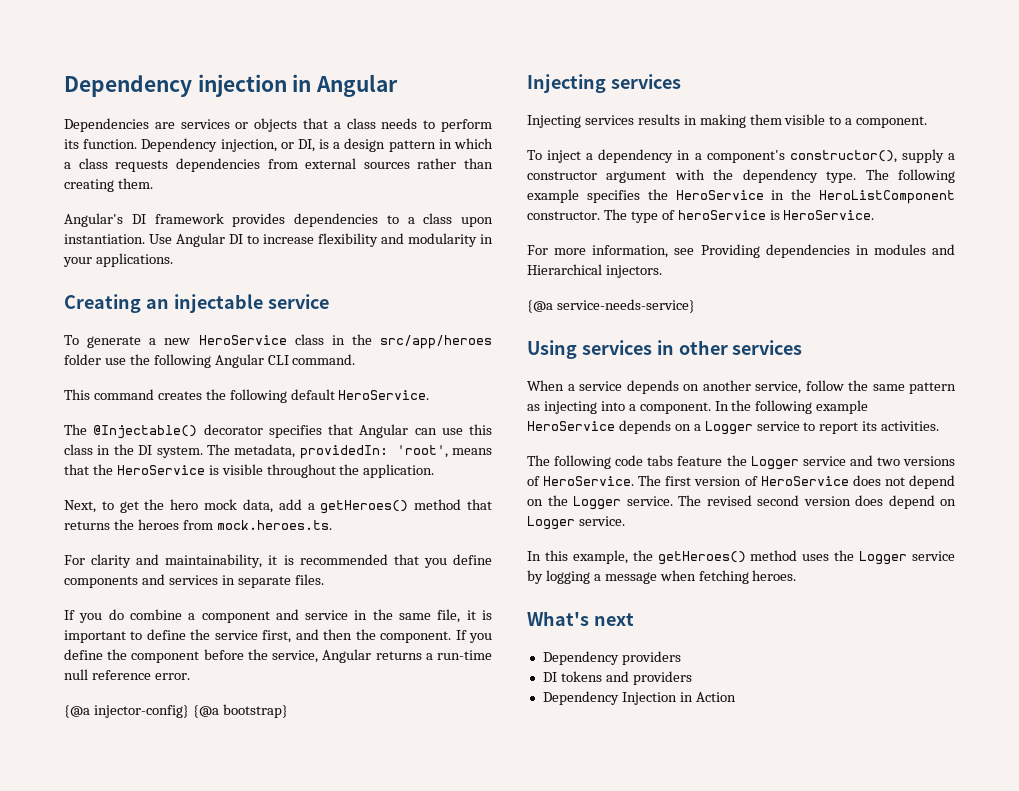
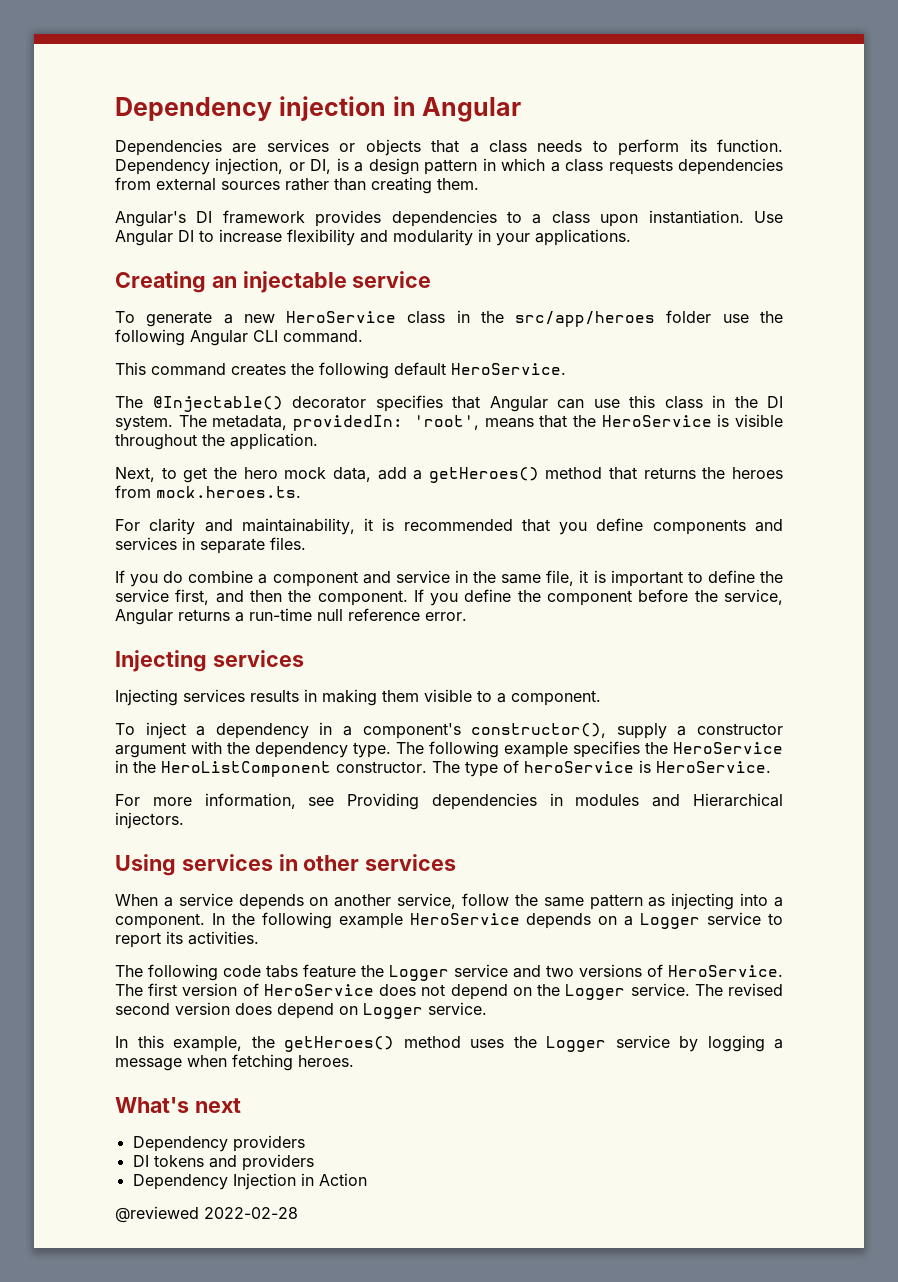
[64,704,288,718] // {@a injector-config} {@a bootstrap} -> (467, 616) none
[527,299,695,313] // {@a service-needs-service} -> (184, 820) none
(736, 697) none -> [115,1206,298,1223] // @reviewed 2022-02-28

